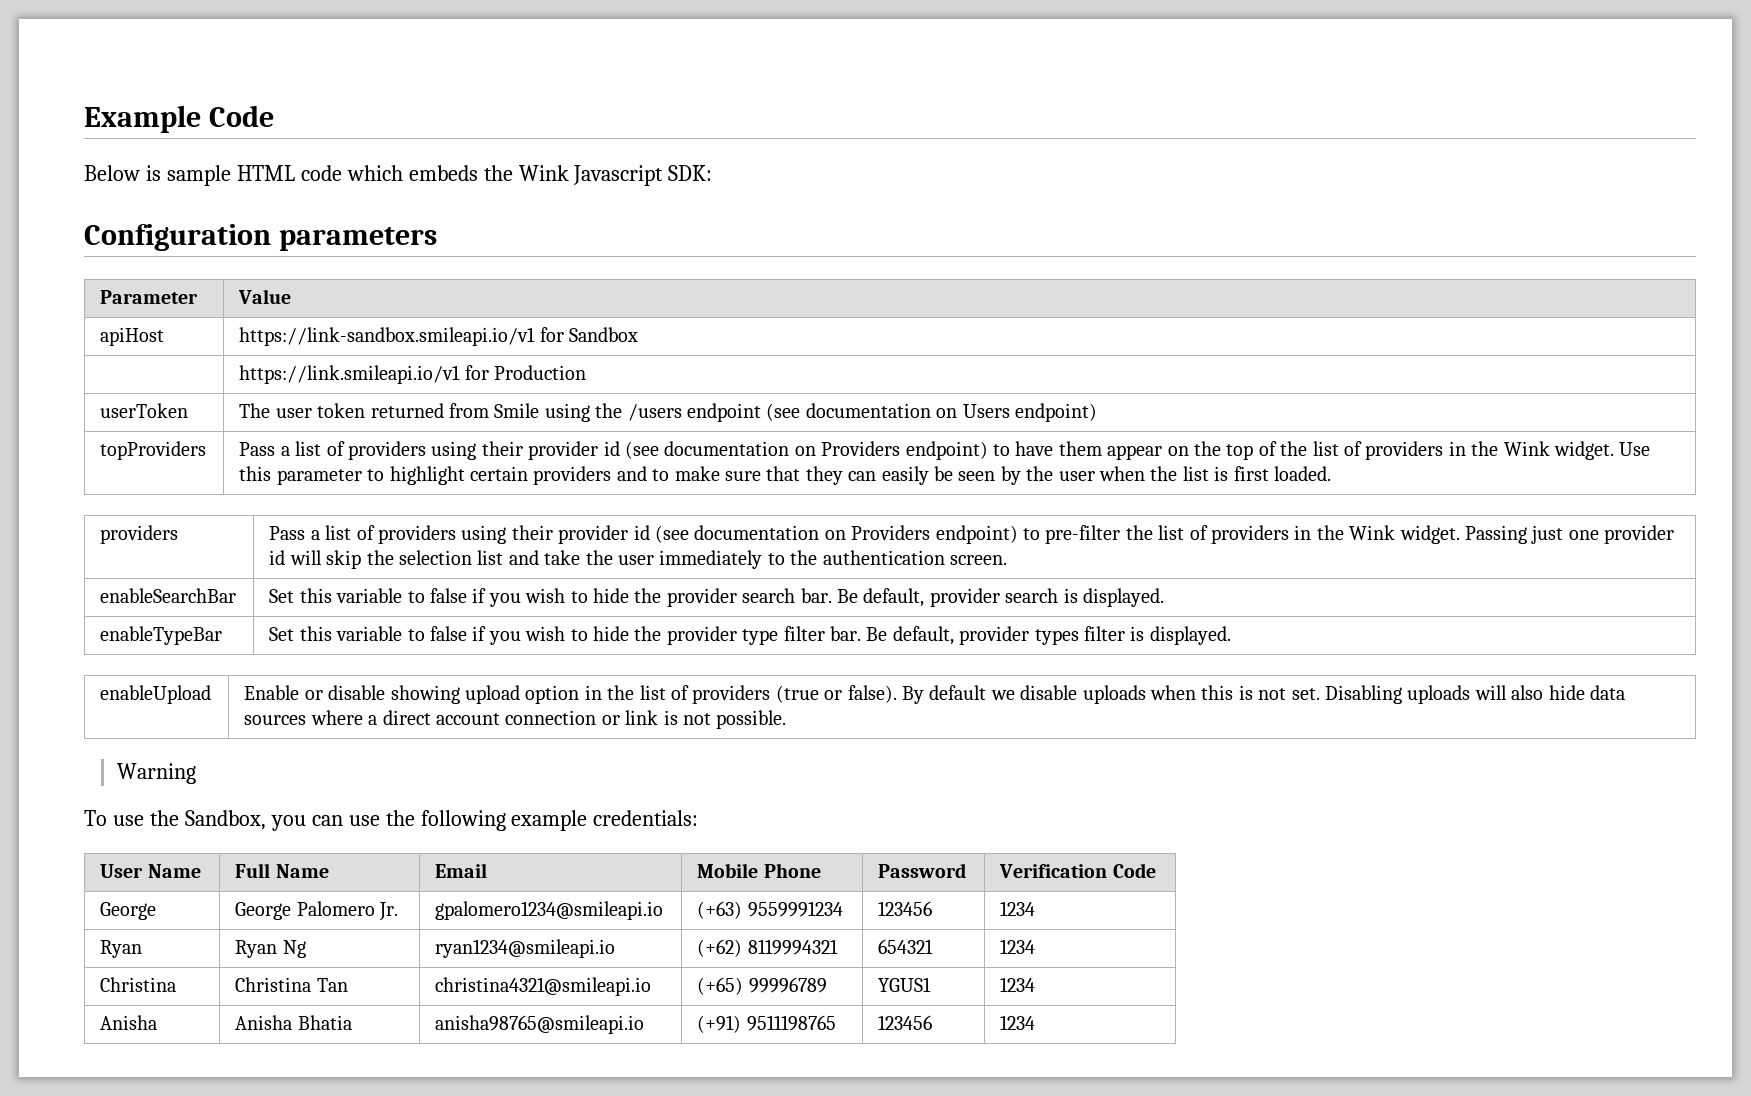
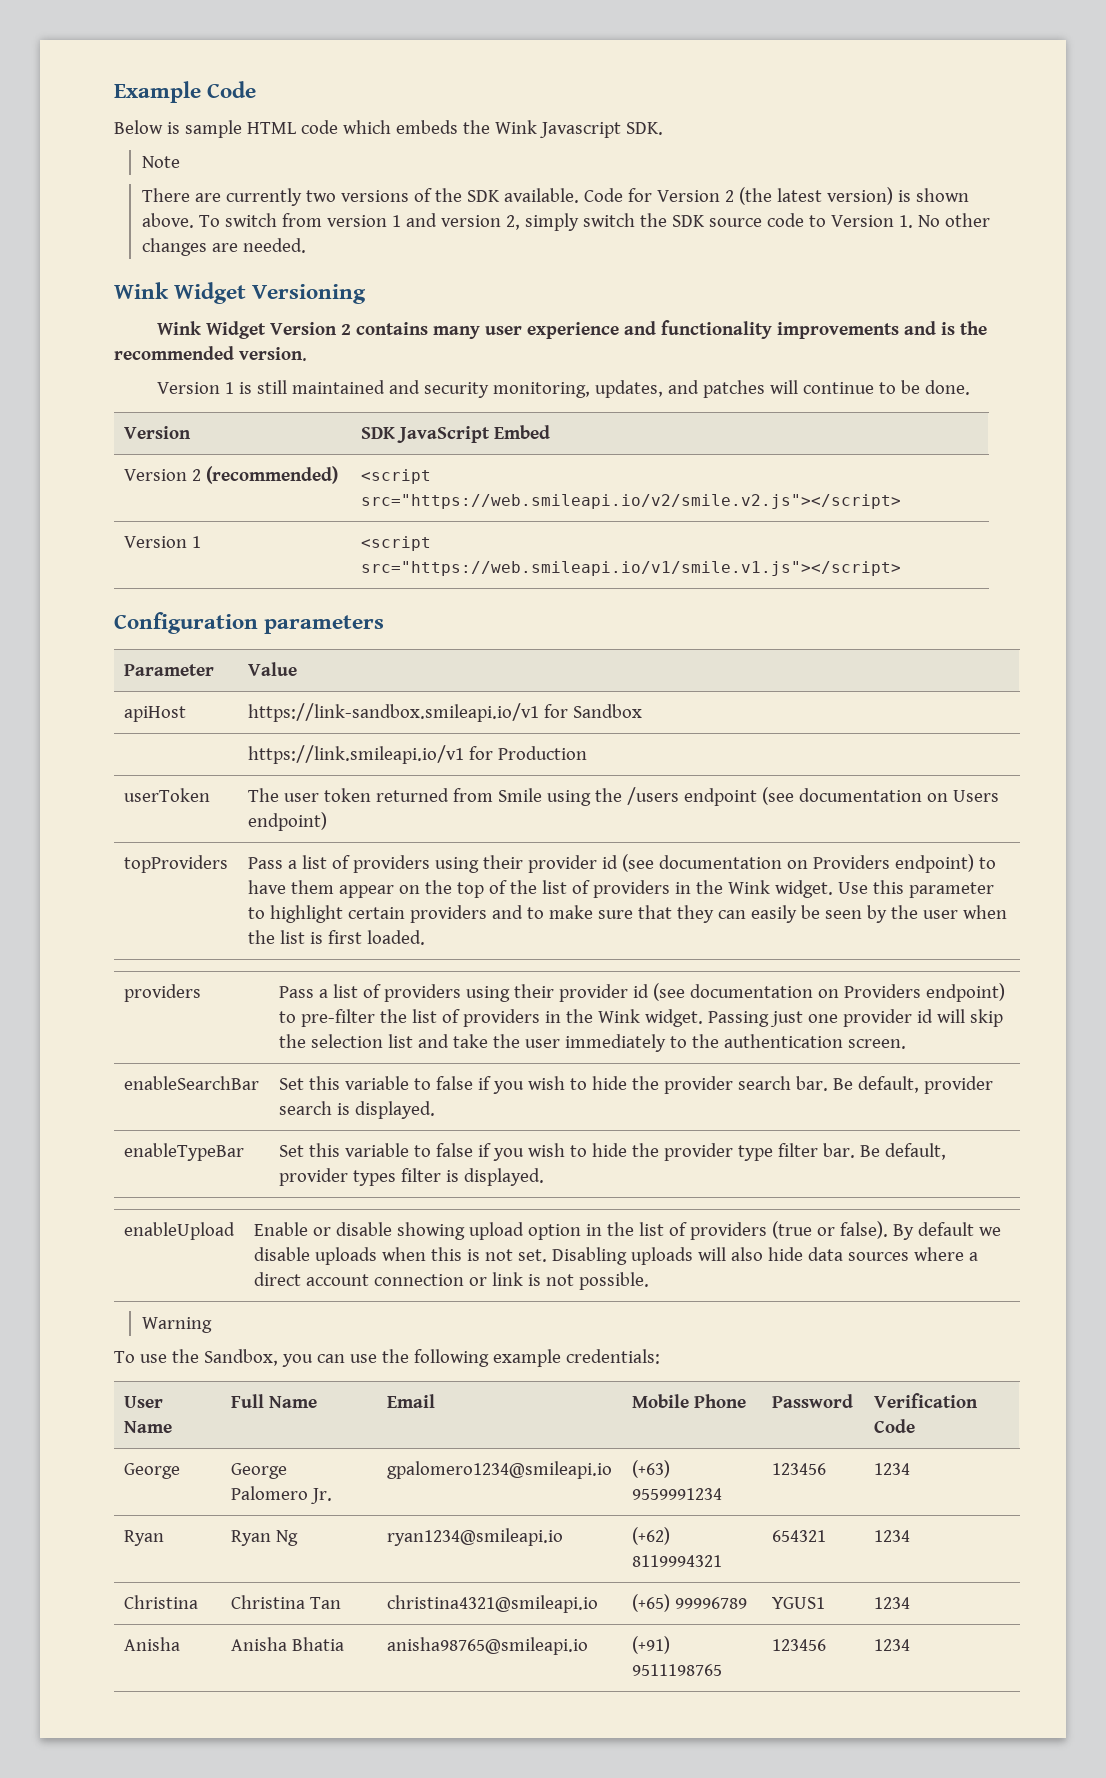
[668,165,713,181] SDK: -> [625,122,663,135] [141,156,180,168] [141,187,969,206] [141,213,990,231] [141,238,306,256] [114,282,367,304] [157,320,988,339] [114,346,307,361] [157,380,971,398] [123,426,191,439] [360,425,550,443] [123,466,338,484] [360,469,431,484] [360,494,901,509] [123,536,201,548] [360,536,431,551] [360,561,901,576] SDK. // Note // There are currently two versions of the SDK available. Code for Version 2 (the latest version) is shown above. To switch from version 1 and version 2, simply switch the SDK source code to Version 1. No other changes are needed. // Wink Widget Versioning // Wink Widget Version 2 contains many user experience and functionality improvements and is the recommended version. // Version 1 is still maintained and security monitoring, updates, and patches will continue to be done. // Version | SDK JavaScript Embed // Version 2 (recommended) | <script src="https://web.smileapi.io/v2/smile.v2.js"></script> // Version 1 | <script src="https://web.smileapi.io/v1/smile.v1.js"></script>

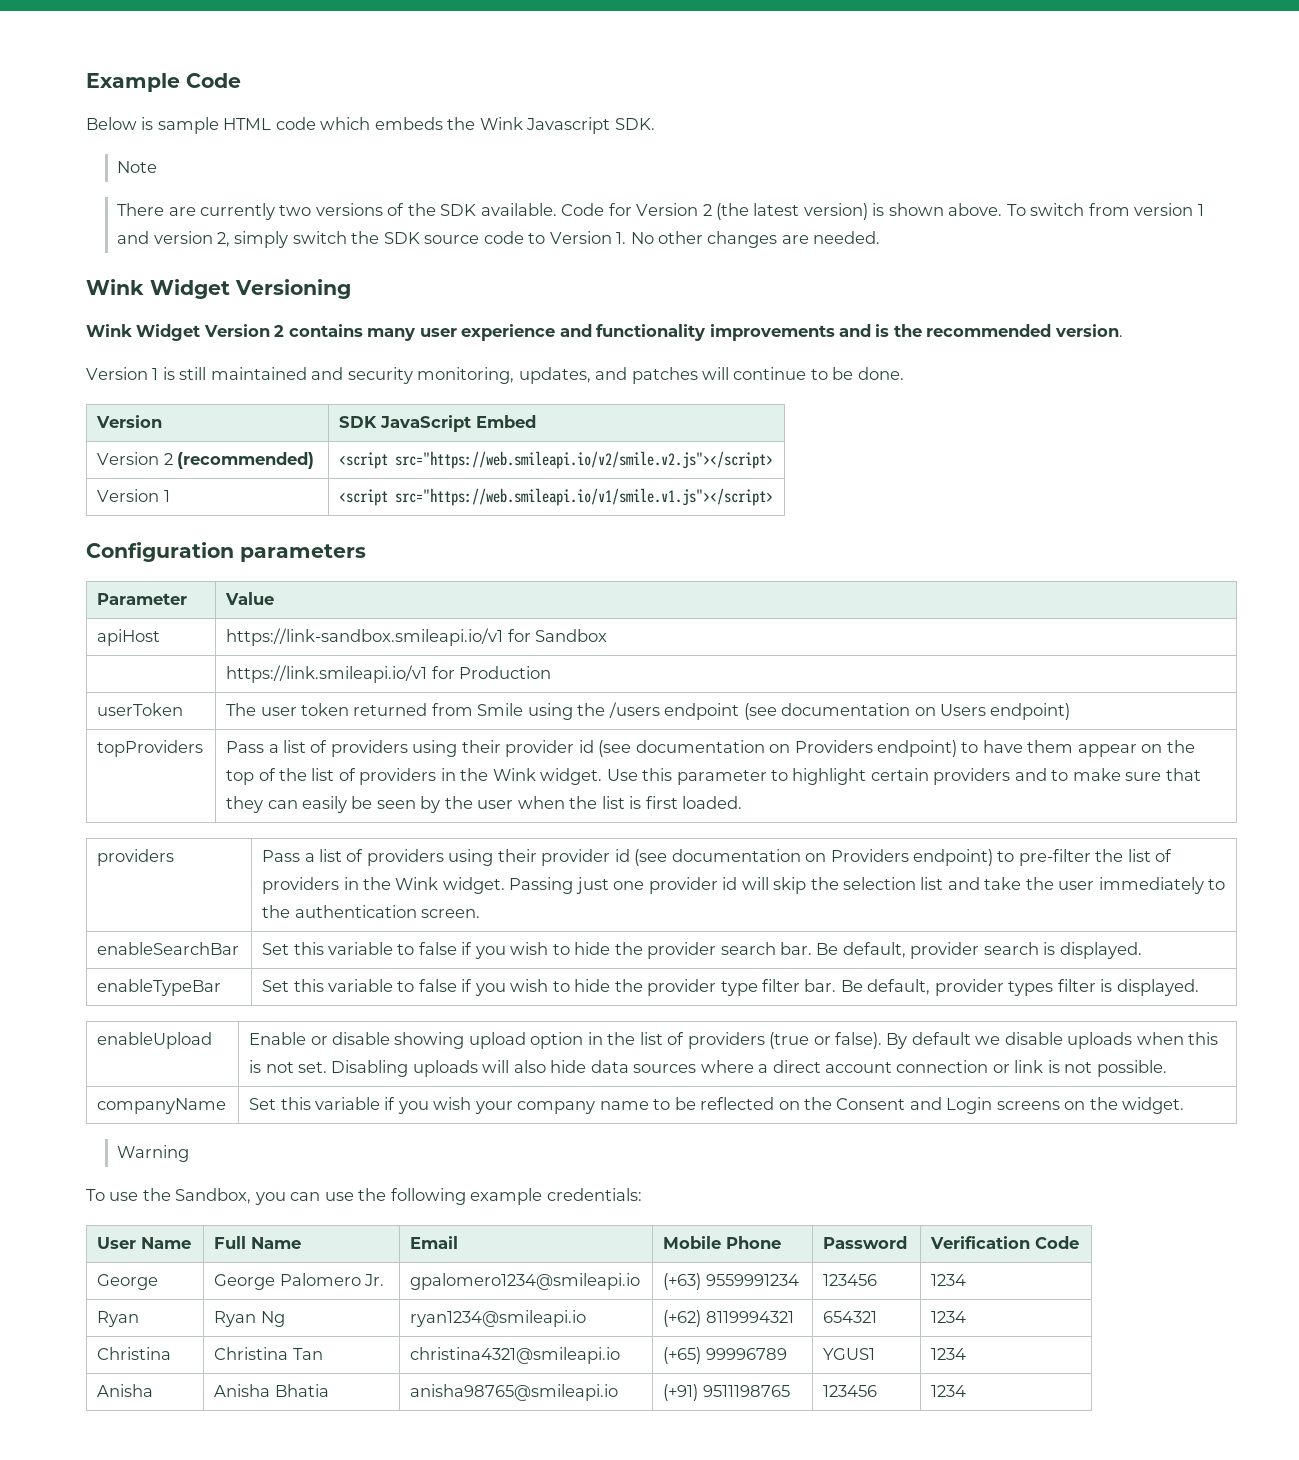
(649, 1281) none -> [97,1098,227,1114] [249,1097,1185,1114] // companyName | Set this variable if you wish your company name to be reflected on the Consent and Login screens on the widget.

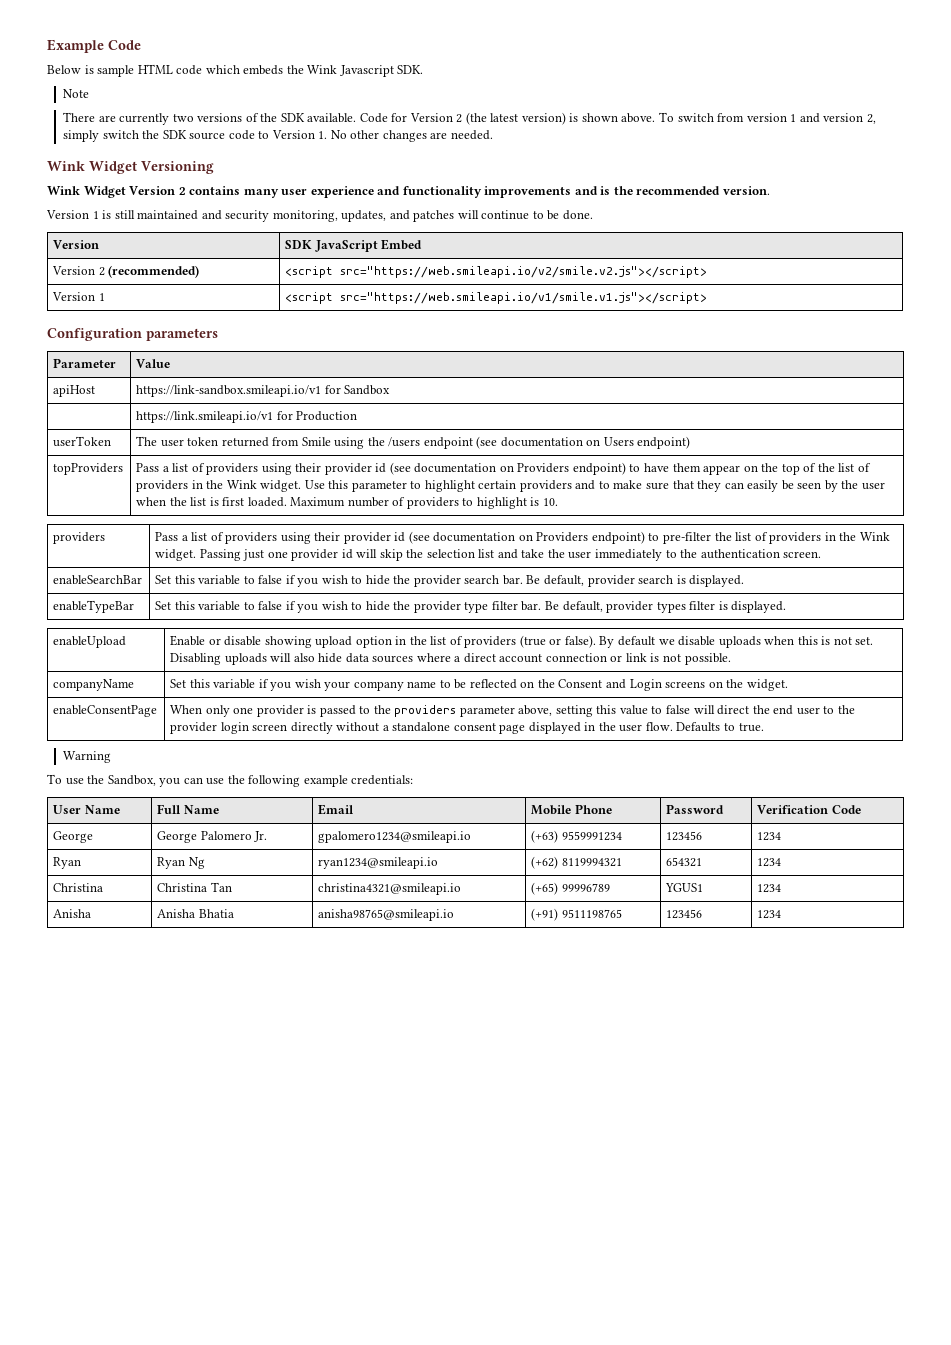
(743, 802) none -> [290,497,558,509] Maximum number of providers to highlight is 10.
(1185, 1105) none -> [53,705,158,717] [170,705,855,717] [170,722,764,734] // enableConsentPage | When only one provider is passed to the providers parameter above, setting this value to false will direct the end user to the provider login screen directly without a standalone consent page displayed in the user flow. Defaults to true.

